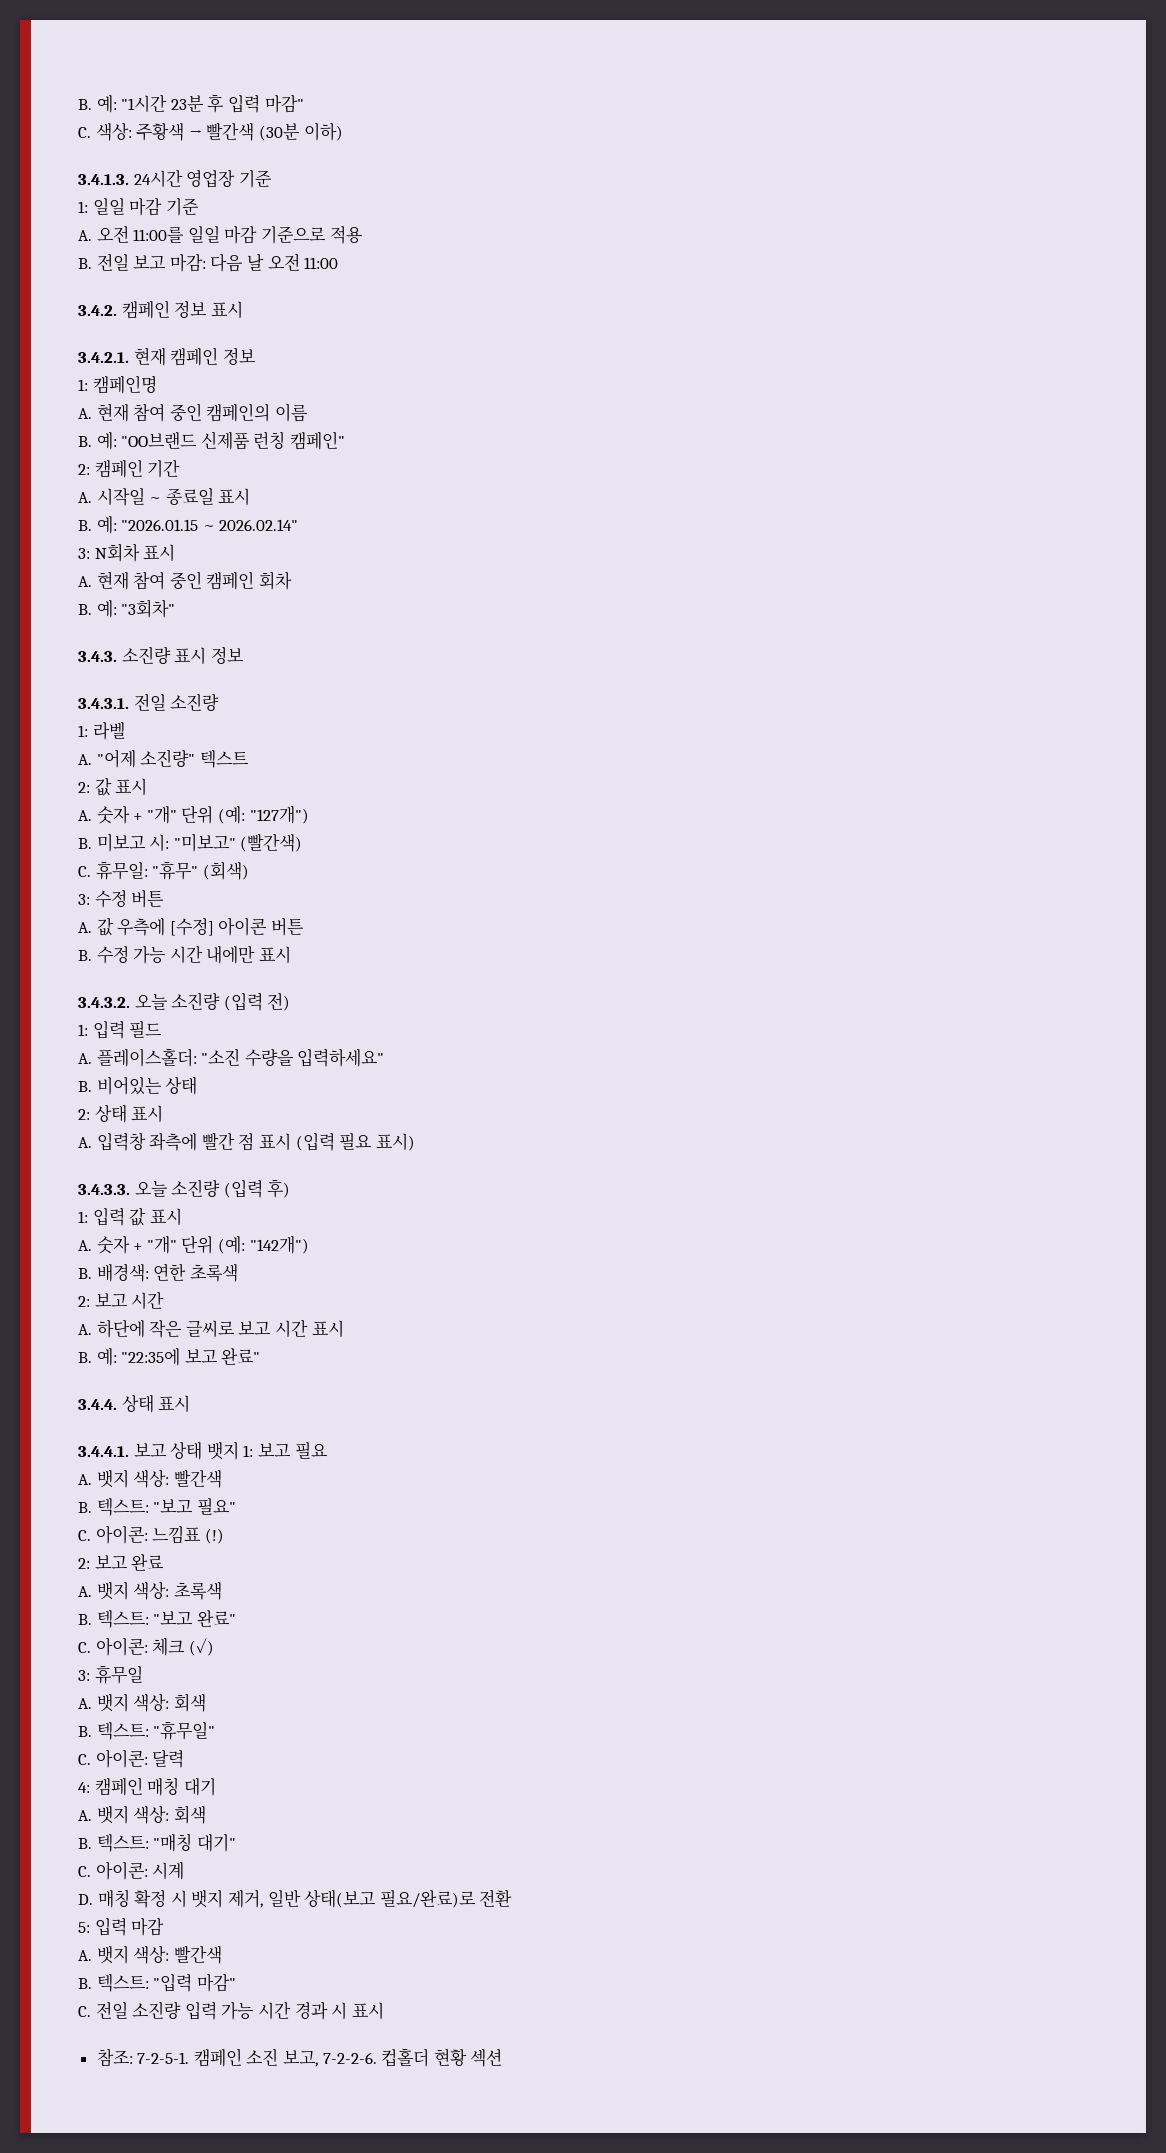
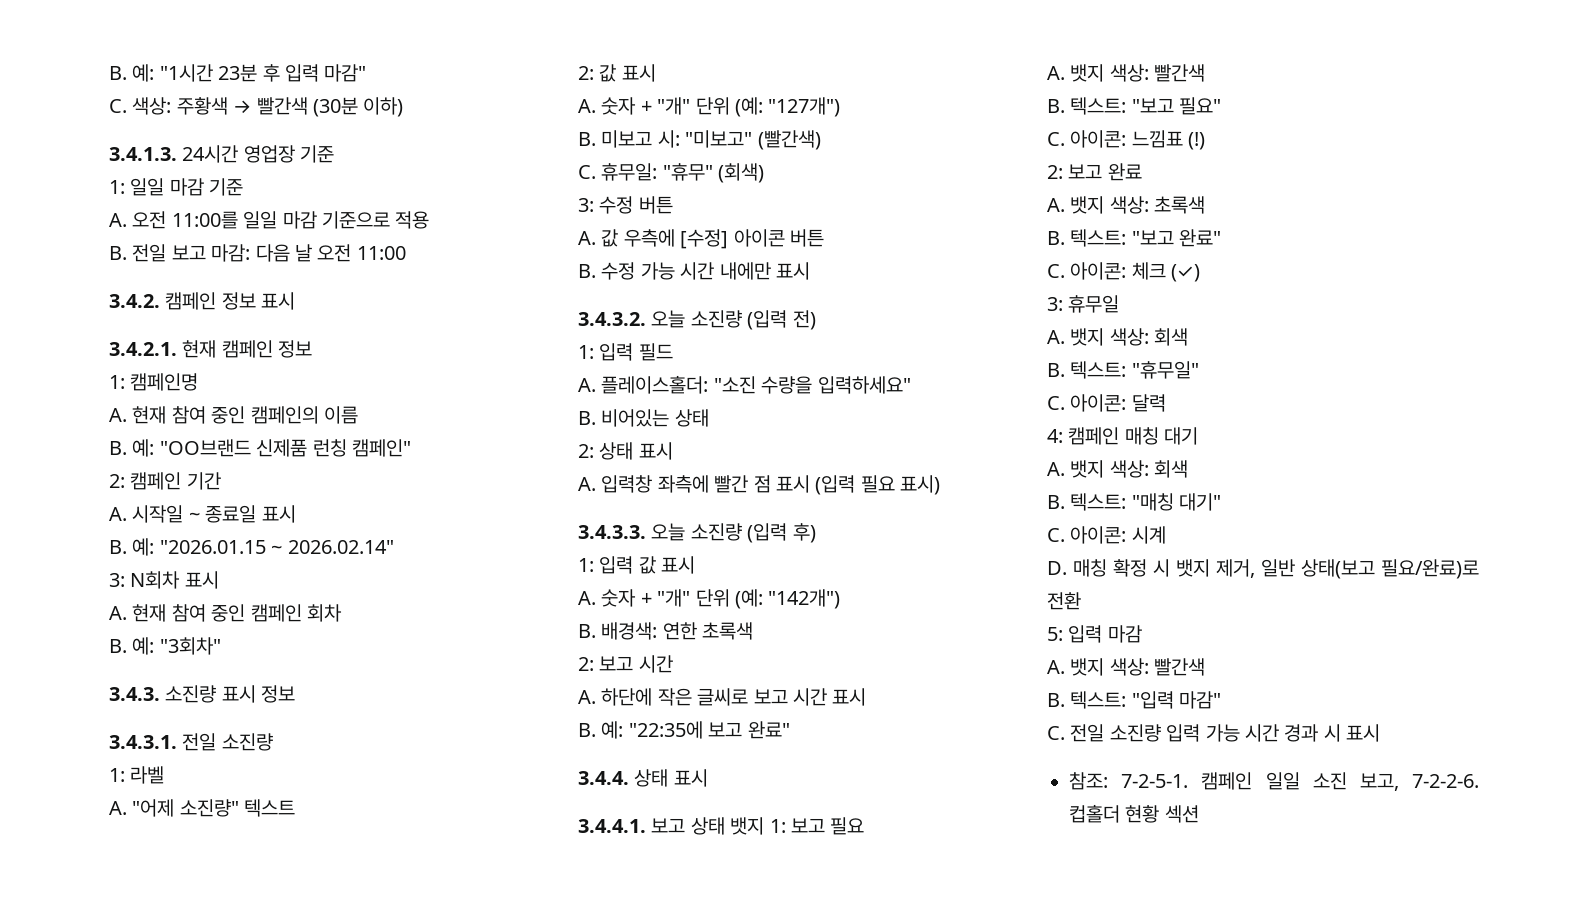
(242, 2057) none -> [1265,772,1300,790] 일일

